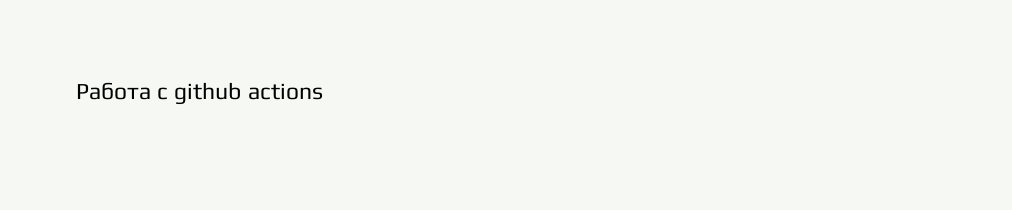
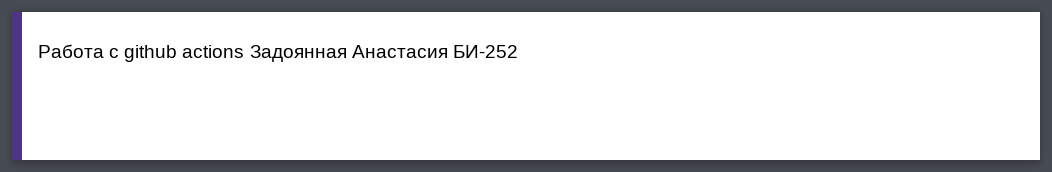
(323, 91) none -> [249,45,518,62] Задоянная Анастасия БИ-252

